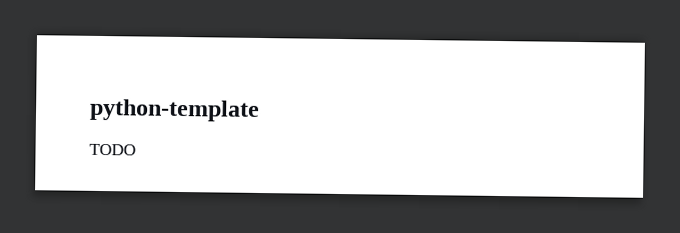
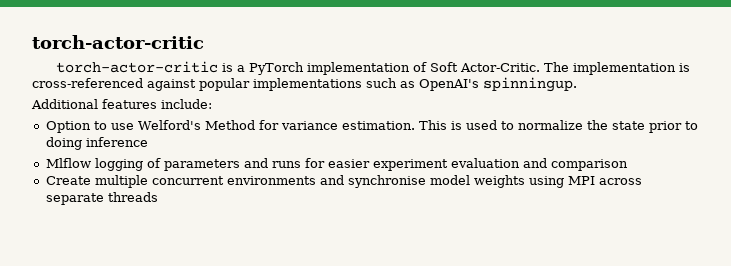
[89,98,260,122] [89,143,136,156] python-template // TODO -> [32,35,204,49] [56,61,691,75] [32,77,577,92] [31,99,212,109] [45,120,698,133] [45,137,148,150] [45,158,628,171] [45,175,642,188] [45,192,158,205] torch-actor-critic // torch-actor-critic is a PyTorch implementation of Soft Actor-Critic. The implementation is cross-referenced against popular implementations such as OpenAI's spinningup. // Additional features include: // Option to use Welford's Method for variance estimation. This is used to normalize the state prior to doing inference // Mlflow logging of parameters and runs for easier experiment evaluation and comparison // Create multiple concurrent environments and synchronise model weights using MPI across separate threads

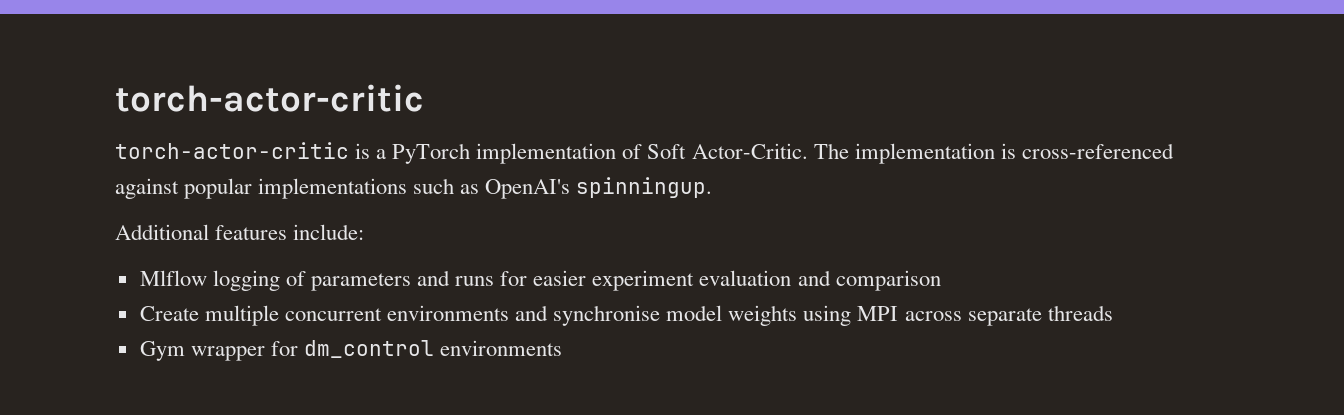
[45,120,698,133] [45,137,148,150] // Option to use Welford's Method for variance estimation. This is used to normalize the state prior to doing inference -> (365, 232) none
(158, 197) none -> [139,340,563,361] // Gym wrapper for dm_control environments

